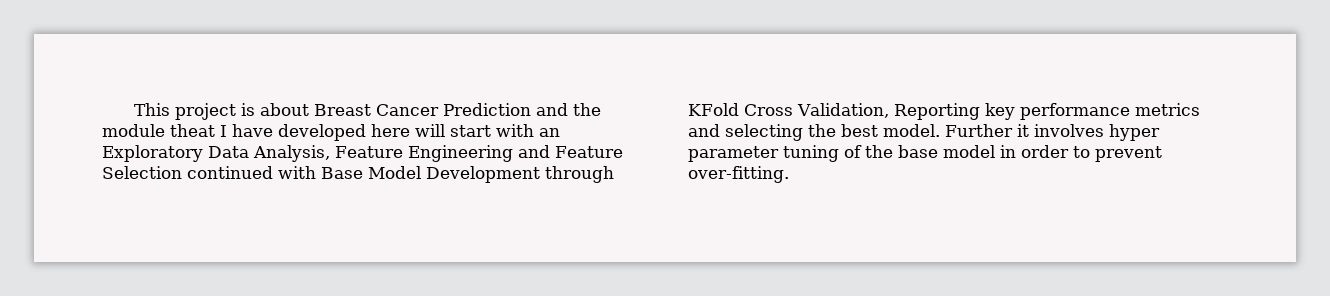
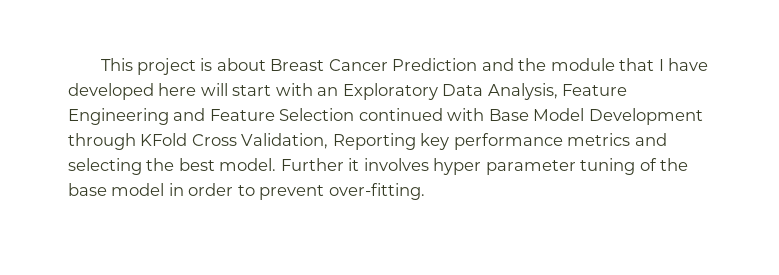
[170,124,215,137] theat -> [619,58,655,71] that

